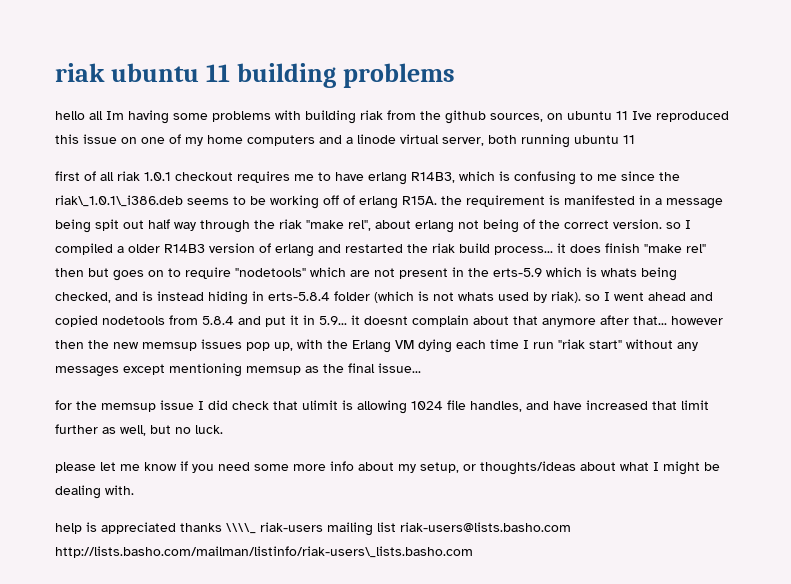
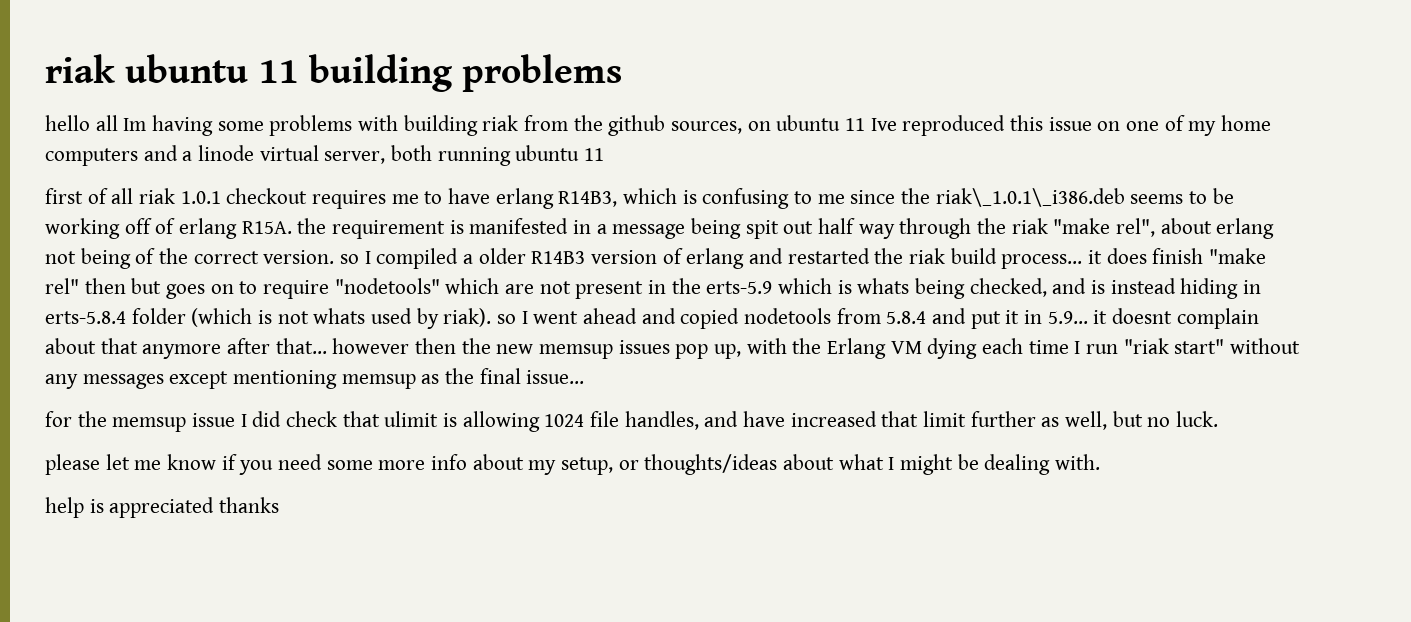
[226,522,571,536] [55,546,473,558] \\\\_ riak-users mailing list riak-users@lists.basho.com http://lists.basho.com/mailman/listinfo/riak-users\_lists.basho.com -> (280, 505) none

